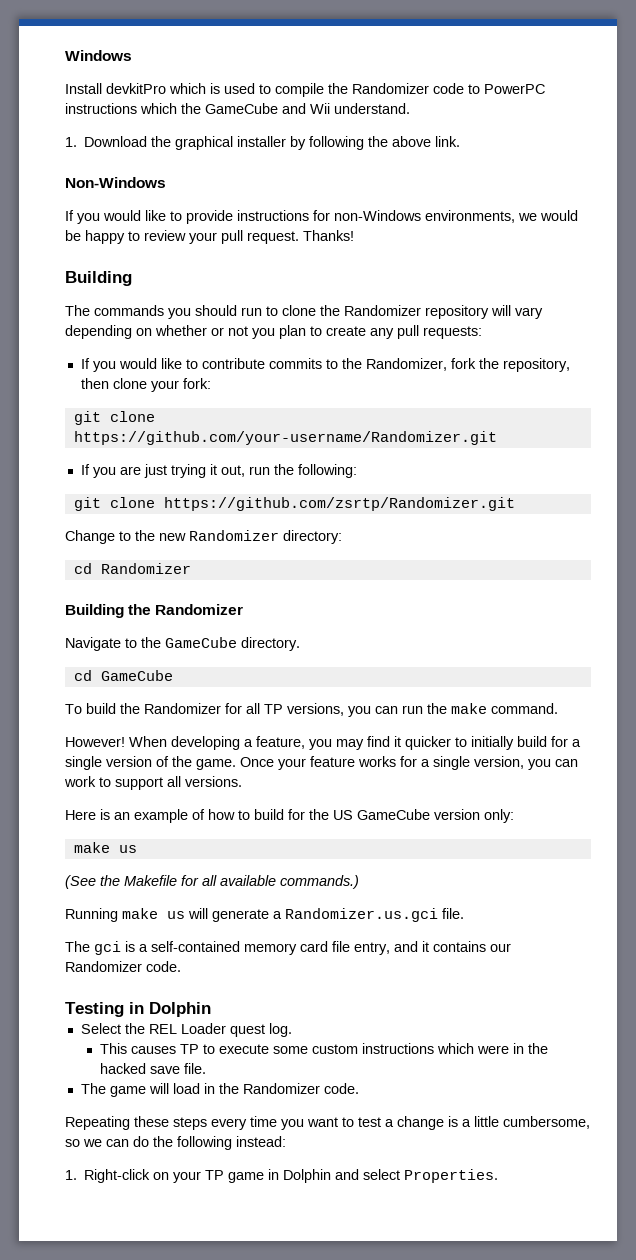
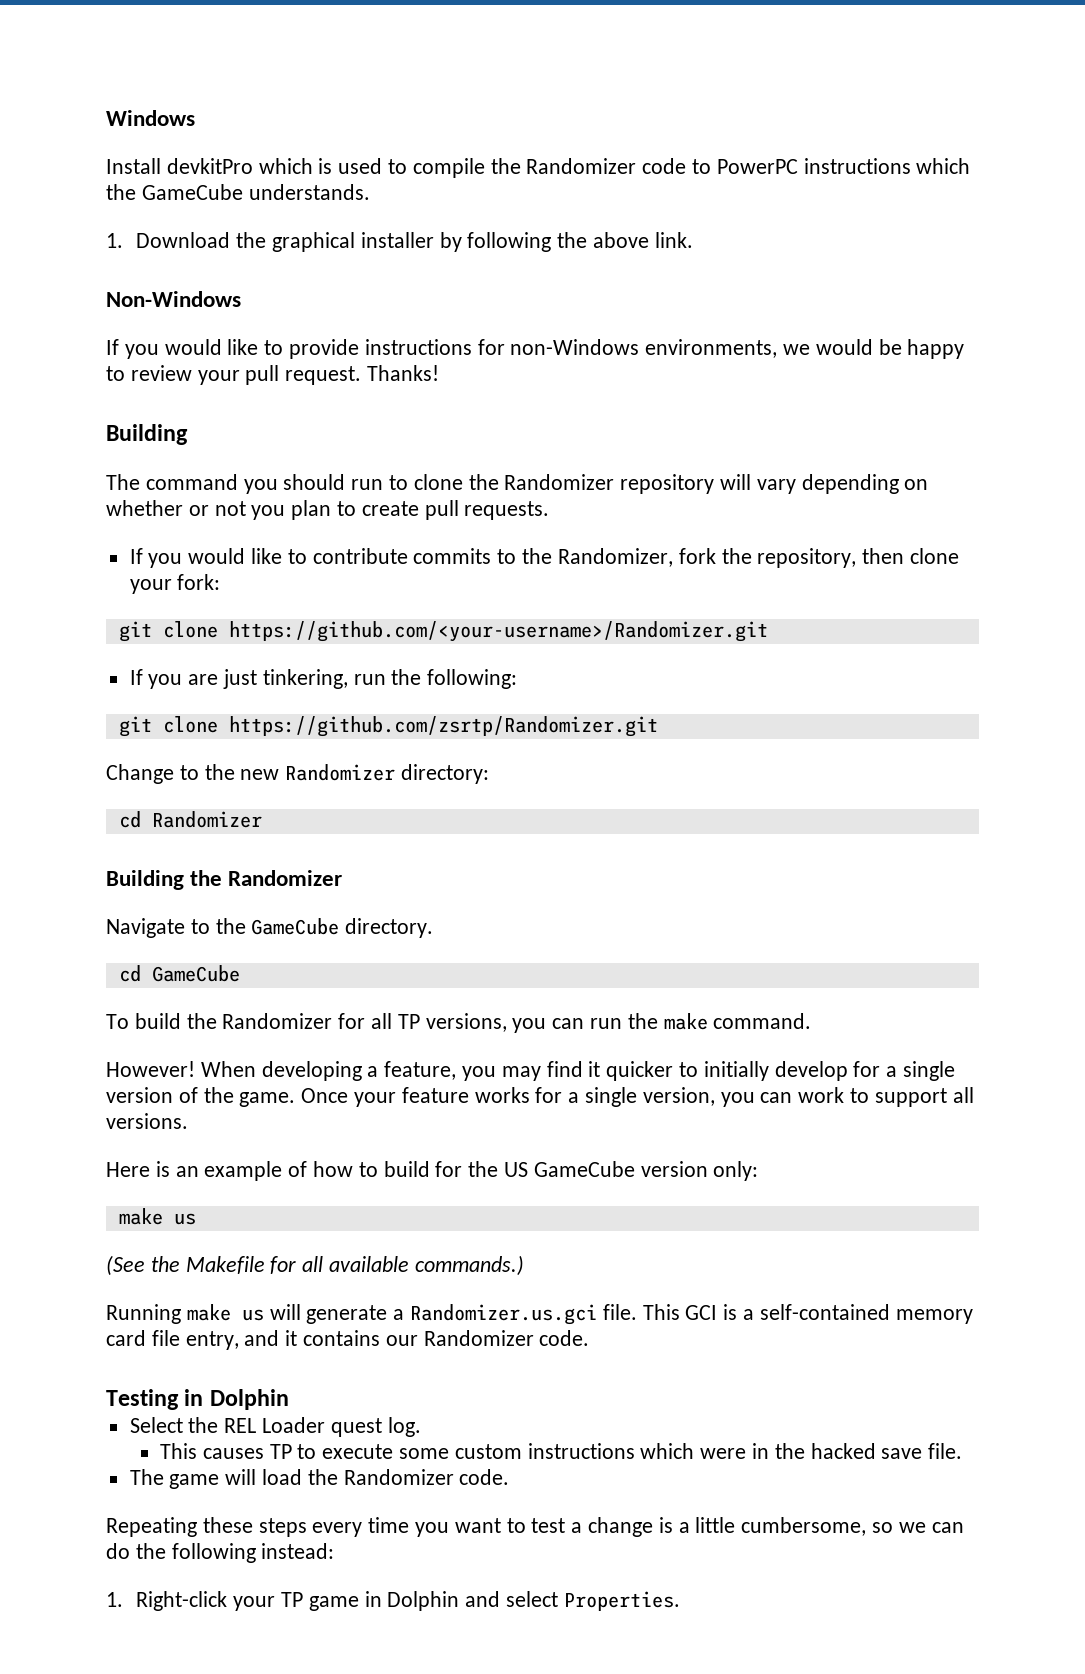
[282,103,410,114] and Wii understand. -> [248,184,370,200] understands.
[94,305,164,316] commands -> [145,474,238,490] command
[370,325,482,339] any pull requests: -> [424,500,550,520] pull requests.
[73,431,497,445] https://github.com/your-username/Randomizer.git -> [228,621,768,642] https://github.com/<your-username>/Randomizer.git
[170,464,245,478] trying it out, -> [262,669,348,689] tinkering,
[517,736,547,747] build -> [774,1061,848,1081] develop
[65,941,121,955] // The gci -> [642,1304,718,1320] This GCI
[203,1083,215,1094] in -> (303, 1477) none
[153,1172,170,1180] on -> (228, 1601) none

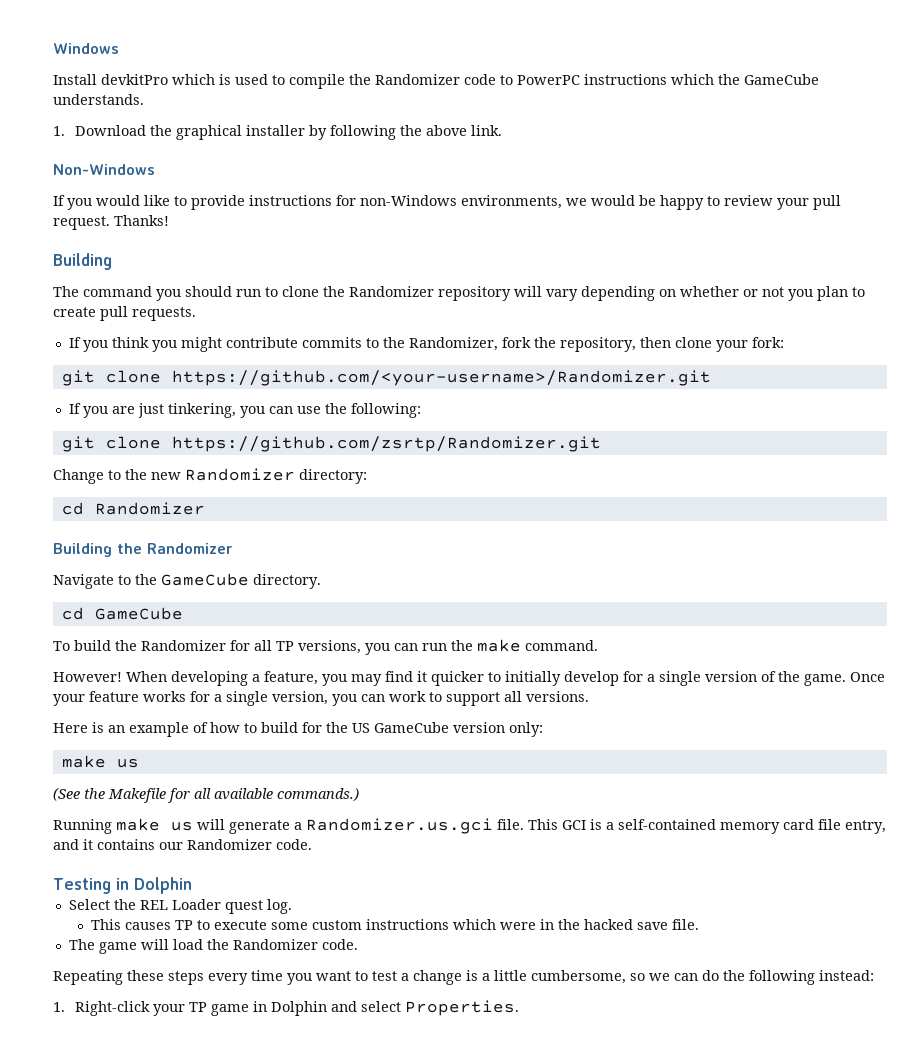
[188,548,307,564] would like to -> [111,337,222,352] think you might
[353,674,386,685] run -> [239,406,321,418] you can use

